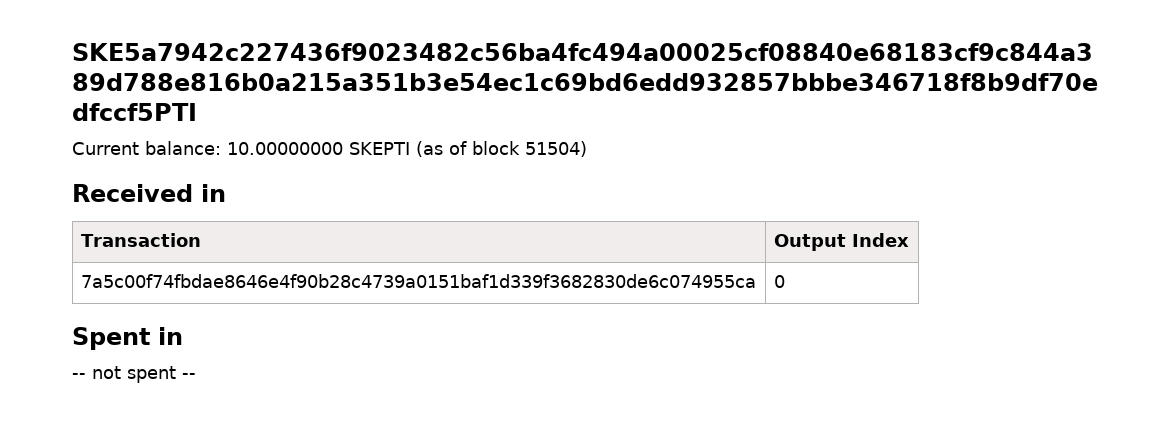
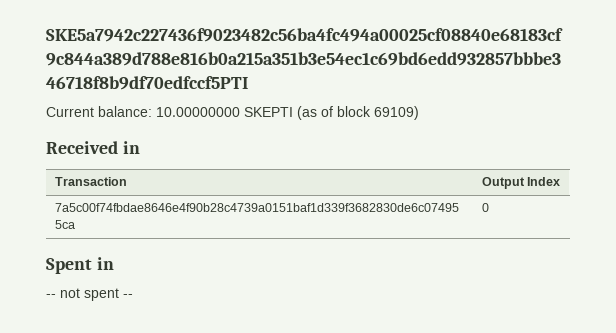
[525,141,587,157] 51504) -> [374,106,419,120] 69109)

